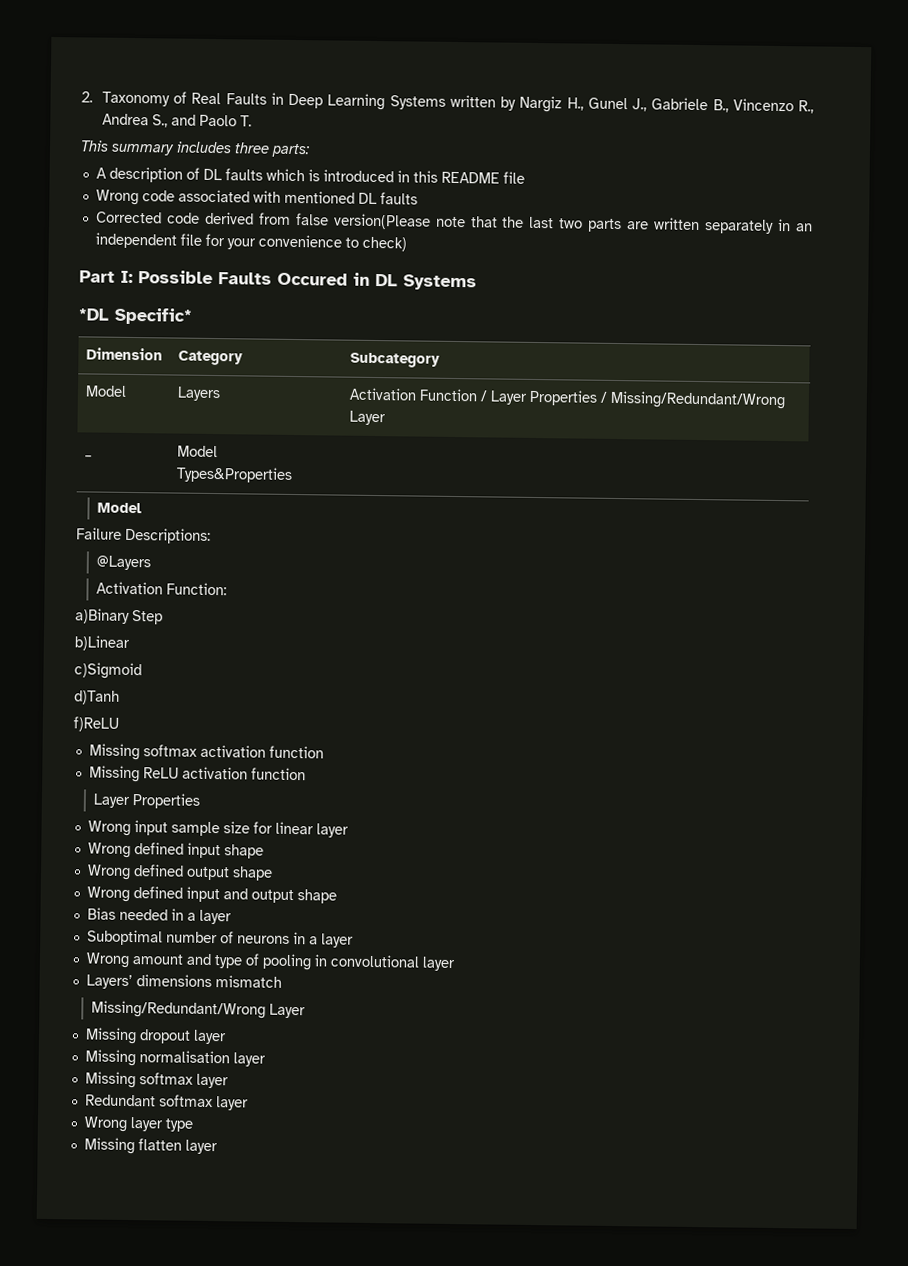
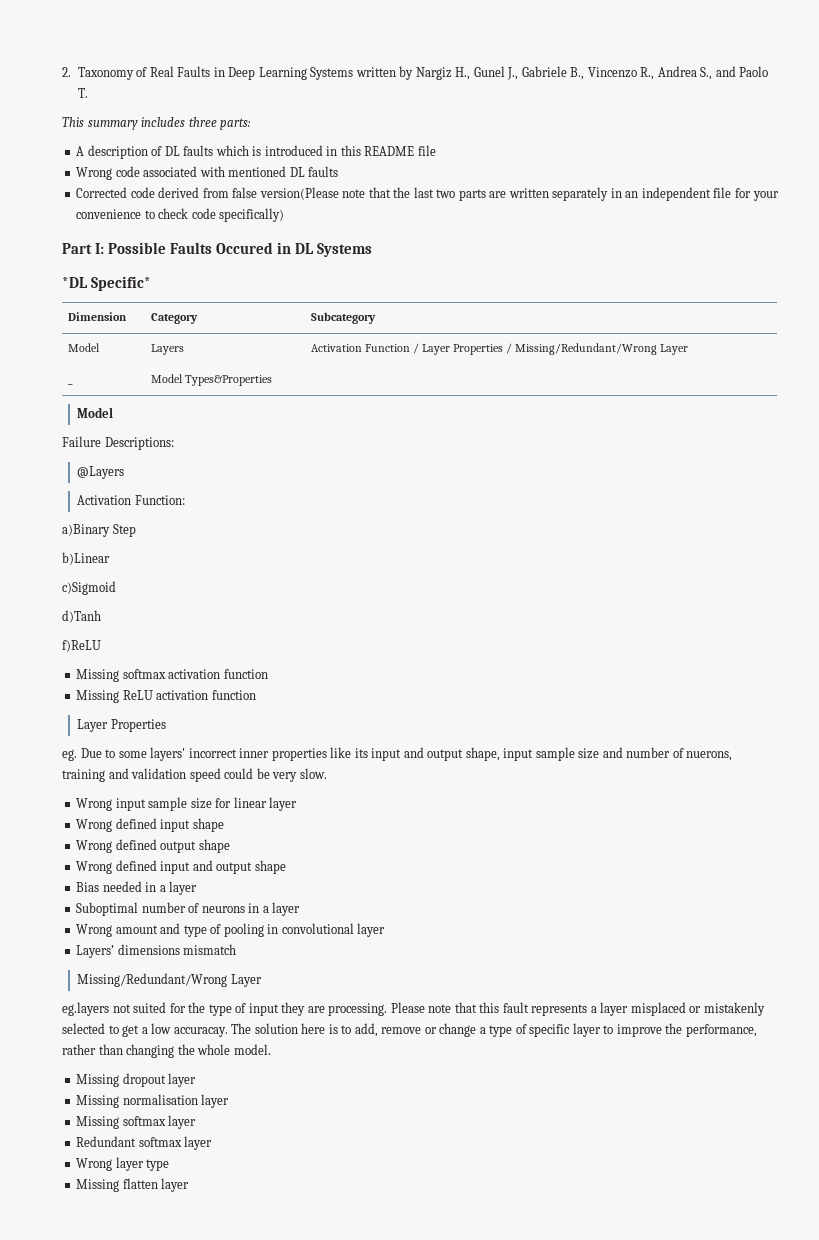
[361,236,407,252] check) -> [158,208,285,222] check code specifically)
(200, 801) none -> [62,747,733,761] [62,768,327,782] // eg. Due to some layers' incorrect inner properties like its input and output shape, input sample size and number of nuerons, training and validation speed could be very slow.
(306, 1011) none -> [62,1002,765,1016] [62,1023,757,1037] [62,1044,271,1058] // eg.layers not suited for the type of input they are processing. Please note that this fault represents a layer misplaced or mistakenly selected to get a low accuracay. The solution here is to add, remove or change a type of specific layer to improve the performance, rather than changing the whole model.

